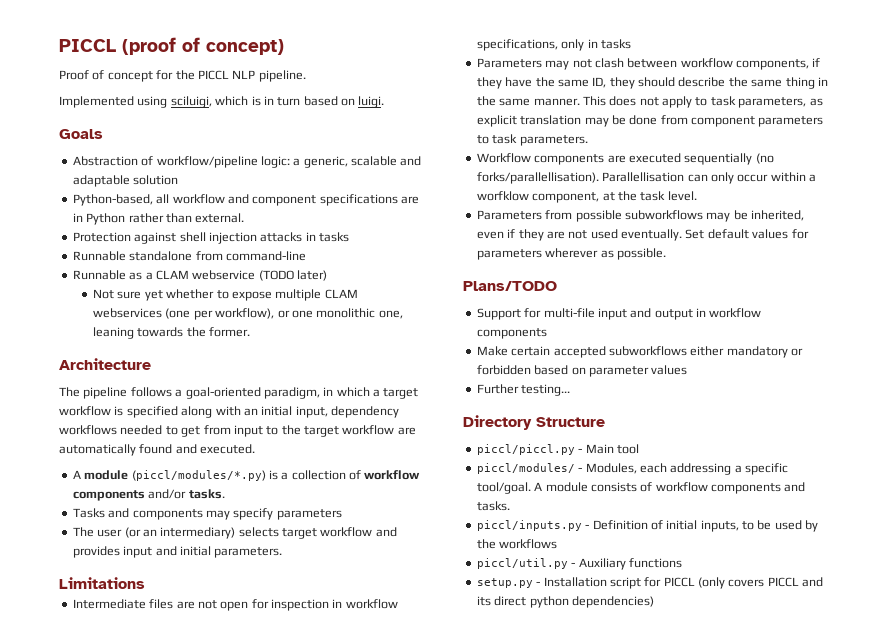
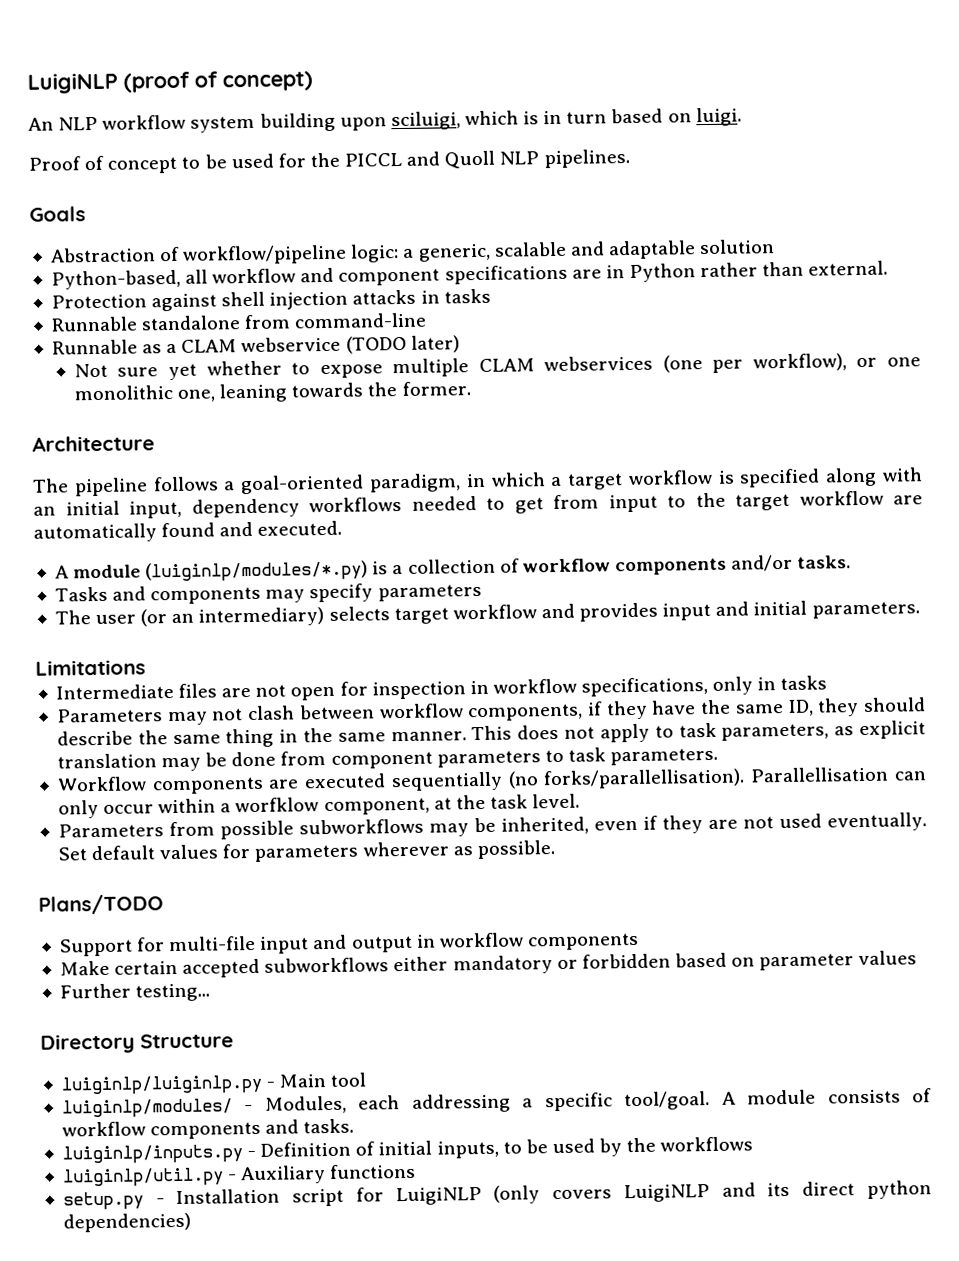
[59,39,116,52] PICCL -> [27,72,118,94] LuigiNLP
[59,70,306,82] [59,96,168,108] Proof of concept for the PICCL NLP pipeline. // Implemented using -> [28,112,387,133] An NLP workflow system building upon
(385, 102) none -> [28,148,630,174] // Proof of concept to be used for the PICCL and Quoll NLP pipelines.
[131,470,266,481] (piccl/modules/*.py) -> [145,560,369,583] (luiginlp/modules/*.py)
[476,444,575,455] piccl/piccl.py -> [60,1074,263,1096] luiginlp/luiginlp.py
[476,463,575,474] piccl/modules/ -> [61,1098,233,1119] luiginlp/modules/
[476,520,582,531] piccl/inputs.py -> [61,1144,243,1165] luiginlp/inputs.py
[476,558,568,569] piccl/util.py -> [62,1167,224,1188] luiginlp/util.py
[663,577,695,587] PICCL -> [395,1187,482,1206] LuigiNLP
[767,577,799,587] PICCL -> [623,1184,710,1203] LuigiNLP

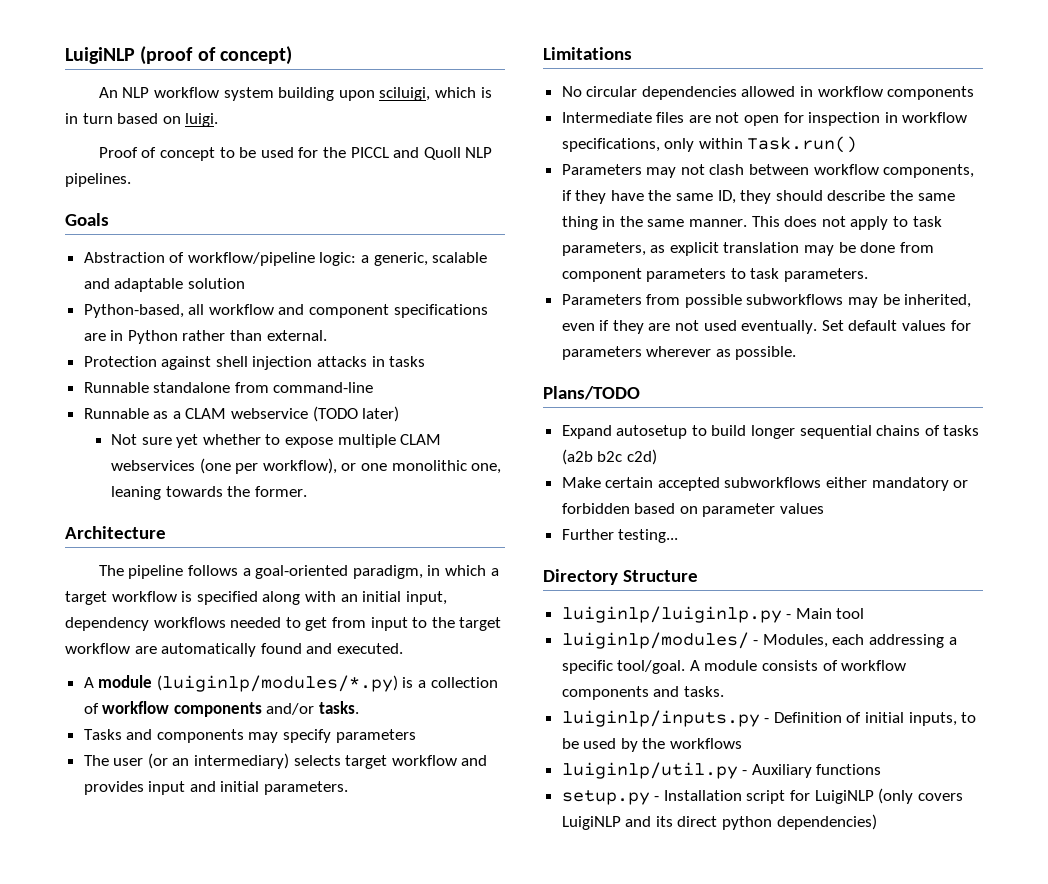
(146, 667) none -> [561,86,975,100] // No circular dependencies allowed in workflow components
[757,675,828,691] in tasks -> [698,136,858,153] within Task.run()
[56,766,927,795] [57,793,581,819] // Workflow components are executed sequentially (no forks/parallellisation). Parallellisation can only occur within a worfklow component, at the task level. -> (869, 275) none
[59,932,639,957] Support for multi-file input and output in workflow components -> [561,425,980,439] [561,449,657,465] Expand autosetup to build longer sequential chains of tasks (a2b b2c c2d)

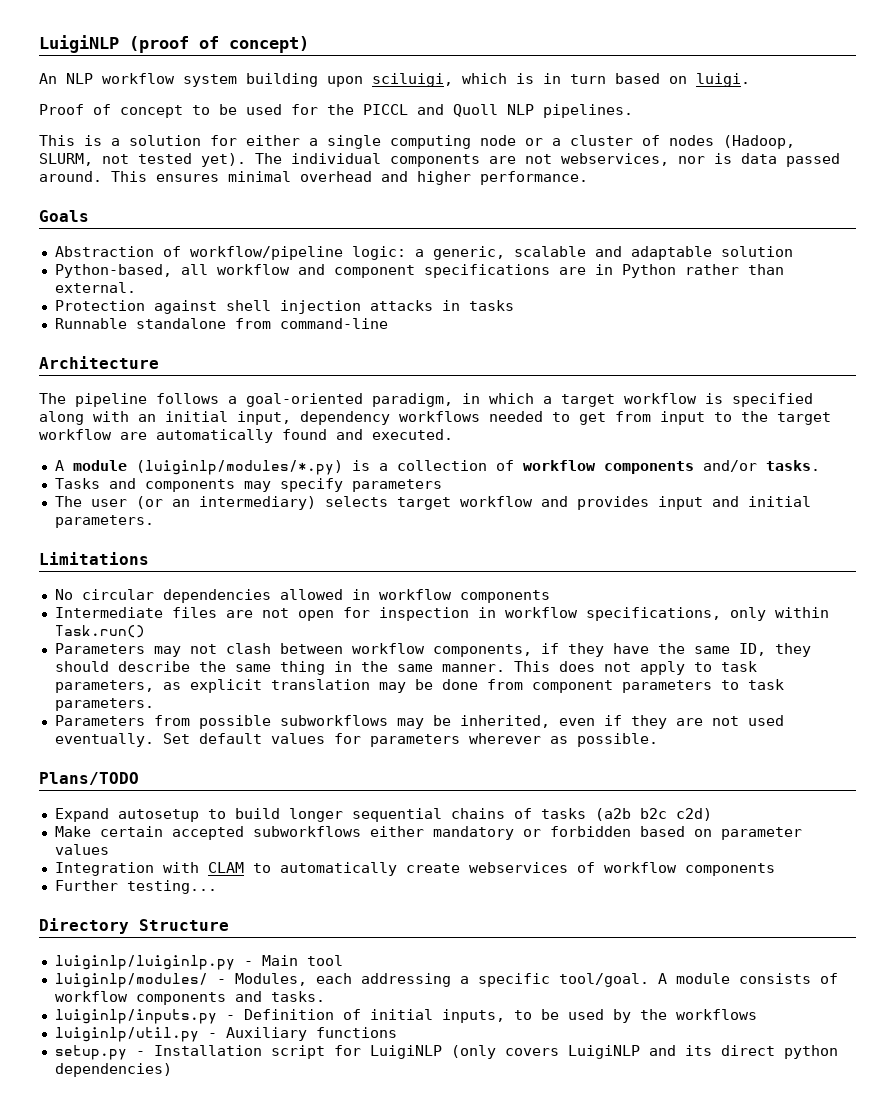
(131, 180) none -> [39,135,795,149] [39,153,840,167] [39,171,588,185] // This is a solution for either a single computing node or a cluster of nodes (Hadoop, SLURM, not tested yet). The individual components are not webservices, nor is data passed around. This ensures minimal overhead and higher performance.
[83,406,400,422] [111,434,442,448] [111,458,502,474] [111,486,307,500] // Runnable as a CLAM webservice (TODO later) // Not sure yet whether to expose multiple CLAM webservices (one per workflow), or one monolithic one, leaning towards the former. -> (388, 323) none
(825, 508) none -> [54,862,775,876] // Integration with CLAM to automatically create webservices of workflow components

